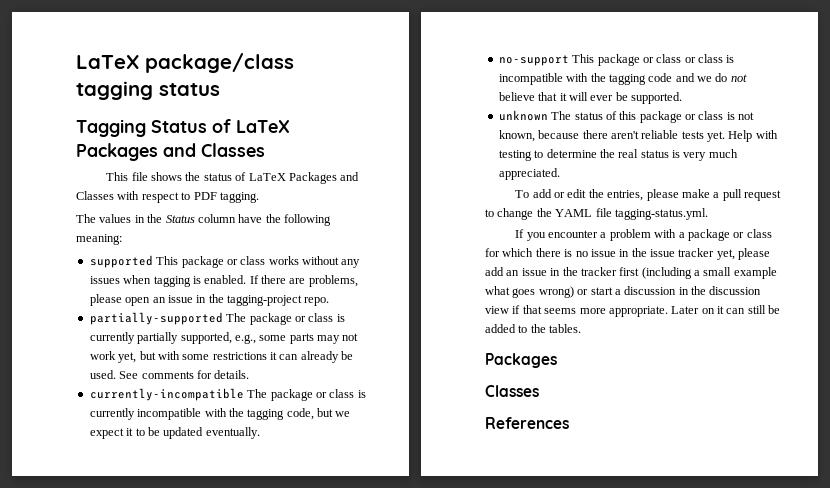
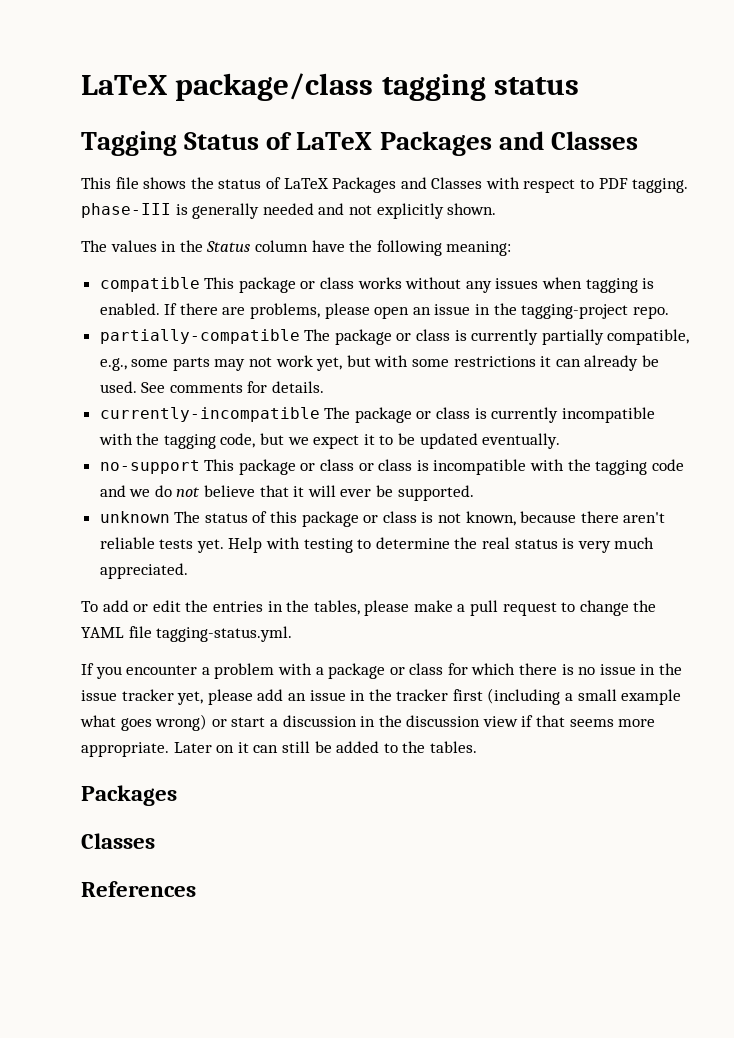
(259, 197) none -> [81,203,497,219] phase-III is generally needed and not explicitly shown.
[89,255,153,268] supported -> [99,277,200,292] compatible
[89,312,223,325] partially-supported -> [99,329,300,344] partially-compatible
[180,332,232,344] supported, -> [607,329,690,345] compatible,
[607,190,644,201] entries, -> [212,600,360,615] entries in the tables,

